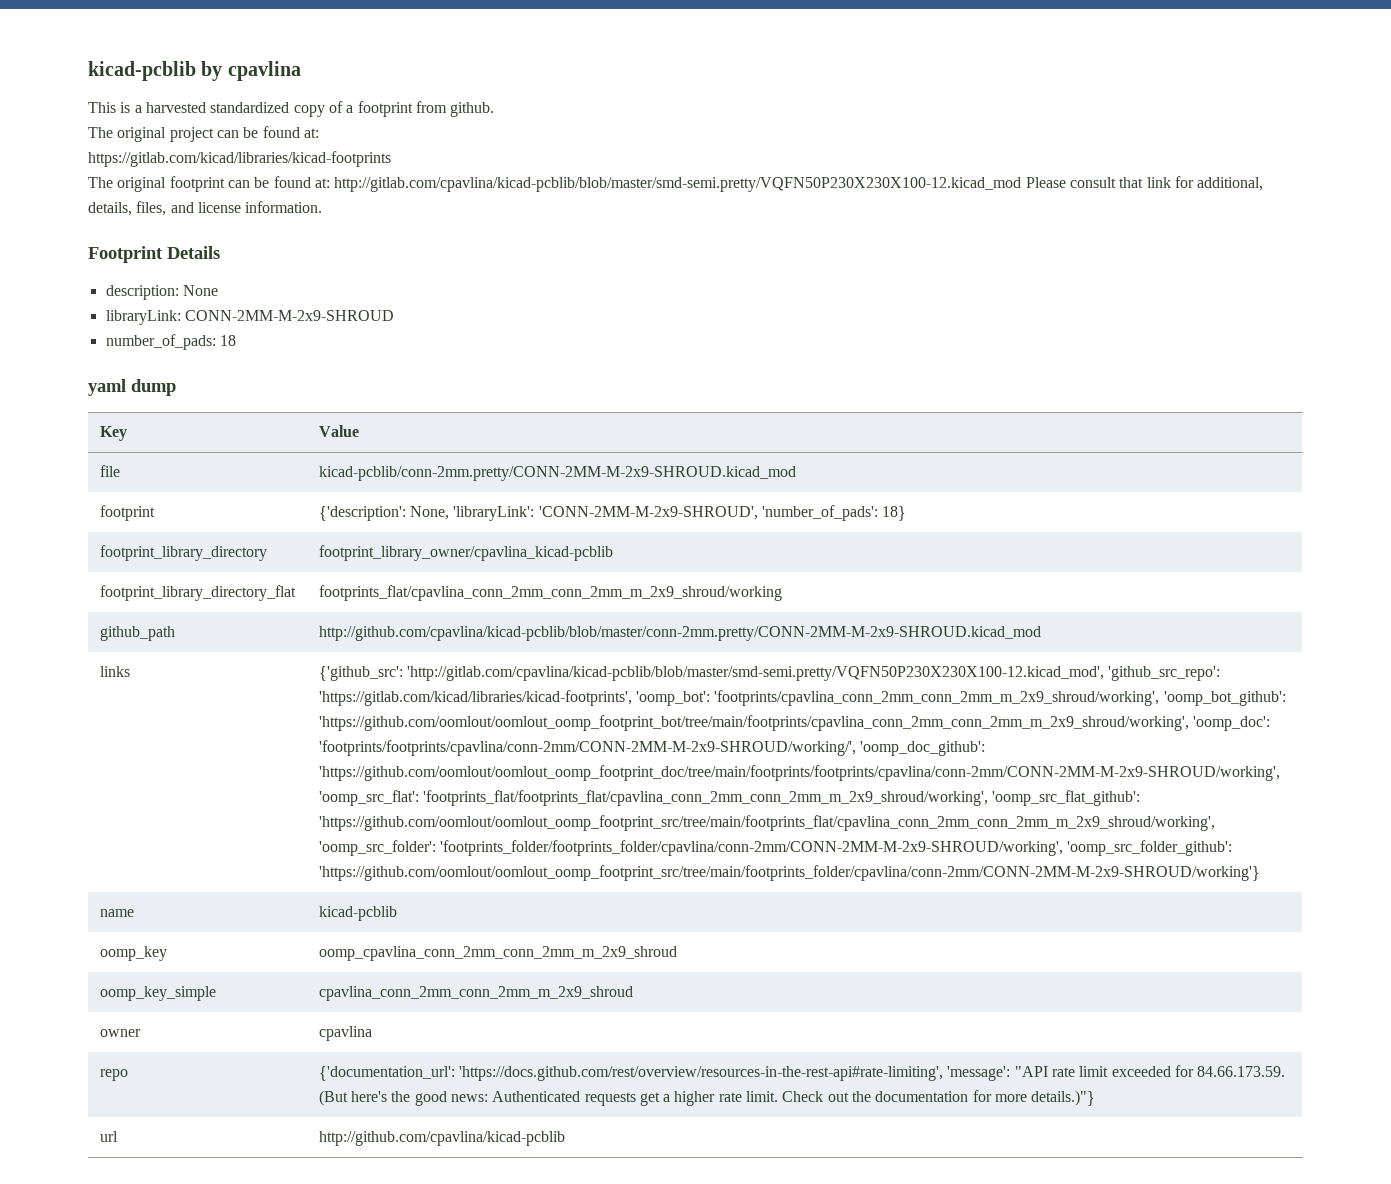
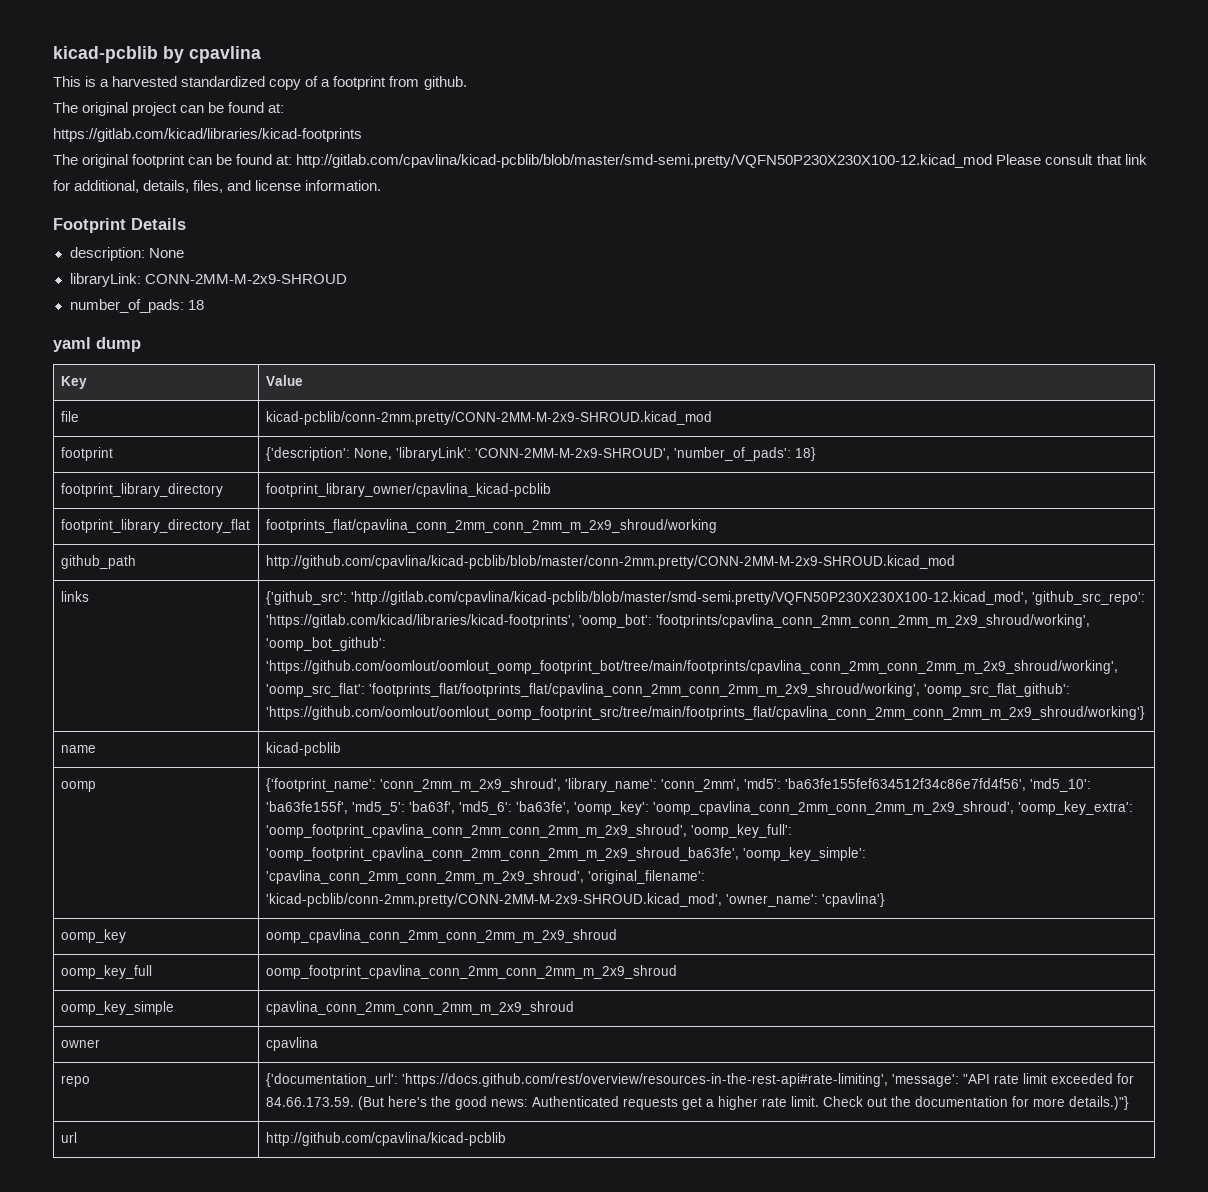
[1192,716,1270,731] [318,740,985,756] [318,765,1280,781] [318,790,1141,806] [318,815,1215,831] [318,840,1233,856] [318,865,1260,881] [99,909,134,917] [318,906,397,921] 'oomp_doc': 'footprints/footprints/cpavlina/conn-2mm/CONN-2MM-M-2x9-SHROUD/working/', 'oomp_doc_github': 'https://github.com/oomlout/oomlout_oomp_footprint_doc/tree/main/footprints/footprints/cpavlina/conn-2mm/CONN-2MM-M-2x9-SHROUD/working', 'oomp_src_flat': 'footprints_flat/footprints_flat/cpavlina_conn_2mm_conn_2mm_m_2x9_shroud/working', 'oomp_src_flat_github': 'https://github.com/oomlout/oomlout_oomp_footprint_src/tree/main/footprints_flat/cpavlina_conn_2mm_conn_2mm_m_2x9_shroud/working', 'oomp_src_folder': 'footprints_folder/footprints_folder/cpavlina/conn-2mm/CONN-2MM-M-2x9-SHROUD/working', 'oomp_src_folder_github': 'https://github.com/oomlout/oomlout_oomp_footprint_src/tree/main/footprints_folder/cpavlina/conn-2mm/CONN-2MM-M-2x9-SHROUD/working'} // name | kicad-pcblib -> [265,683,1070,697] [265,706,1145,720] [60,745,96,753] [265,742,341,756] [60,781,96,792] [265,778,1091,792] [265,801,1133,815] [265,824,792,838] [265,847,866,861] [265,870,705,884] [265,893,885,907] 'oomp_src_flat': 'footprints_flat/footprints_flat/cpavlina_conn_2mm_conn_2mm_m_2x9_shroud/working', 'oomp_src_flat_github': 'https://github.com/oomlout/oomlout_oomp_footprint_src/tree/main/footprints_flat/cpavlina_conn_2mm_conn_2mm_m_2x9_shroud/working'} // name | kicad-pcblib // oomp | {'footprint_name': 'conn_2mm_m_2x9_shroud', 'library_name': 'conn_2mm', 'md5': 'ba63fe155fef634512f34c86e7fd4f56', 'md5_10': 'ba63fe155f', 'md5_5': 'ba63f', 'md5_6': 'ba63fe', 'oomp_key': 'oomp_cpavlina_conn_2mm_conn_2mm_m_2x9_shroud', 'oomp_key_extra': 'oomp_footprint_cpavlina_conn_2mm_conn_2mm_m_2x9_shroud', 'oomp_key_full': 'oomp_footprint_cpavlina_conn_2mm_conn_2mm_m_2x9_shroud_ba63fe', 'oomp_key_simple': 'cpavlina_conn_2mm_conn_2mm_m_2x9_shroud', 'original_filename': 'kicad-pcblib/conn-2mm.pretty/CONN-2MM-M-2x9-SHROUD.kicad_mod', 'owner_name': 'cpavlina'}
(677, 953) none -> [60,965,152,979] [265,965,677,979] // oomp_key_full | oomp_footprint_cpavlina_conn_2mm_conn_2mm_m_2x9_shroud

